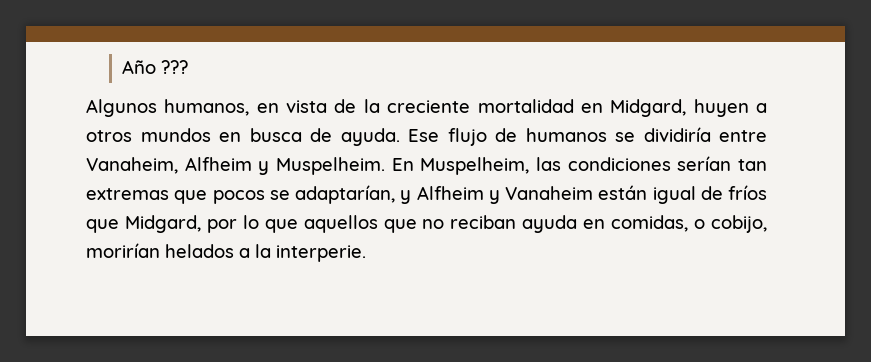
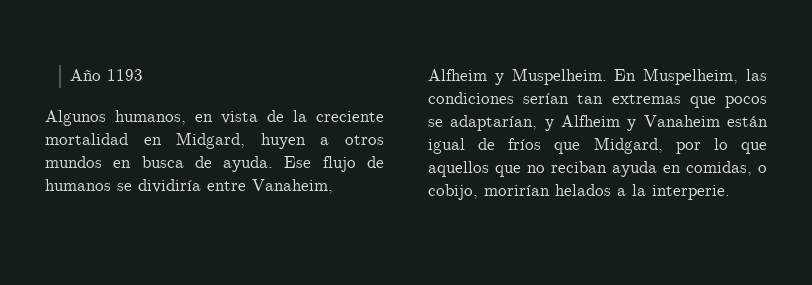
[161,60,189,74] ??? -> [107,69,144,81] 1193

